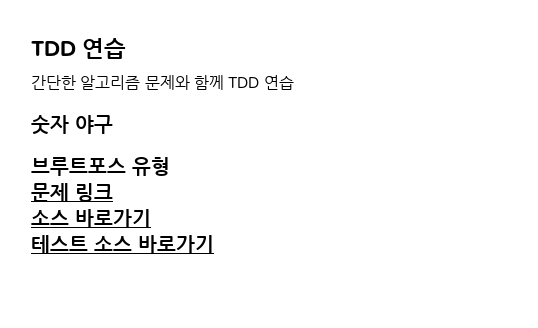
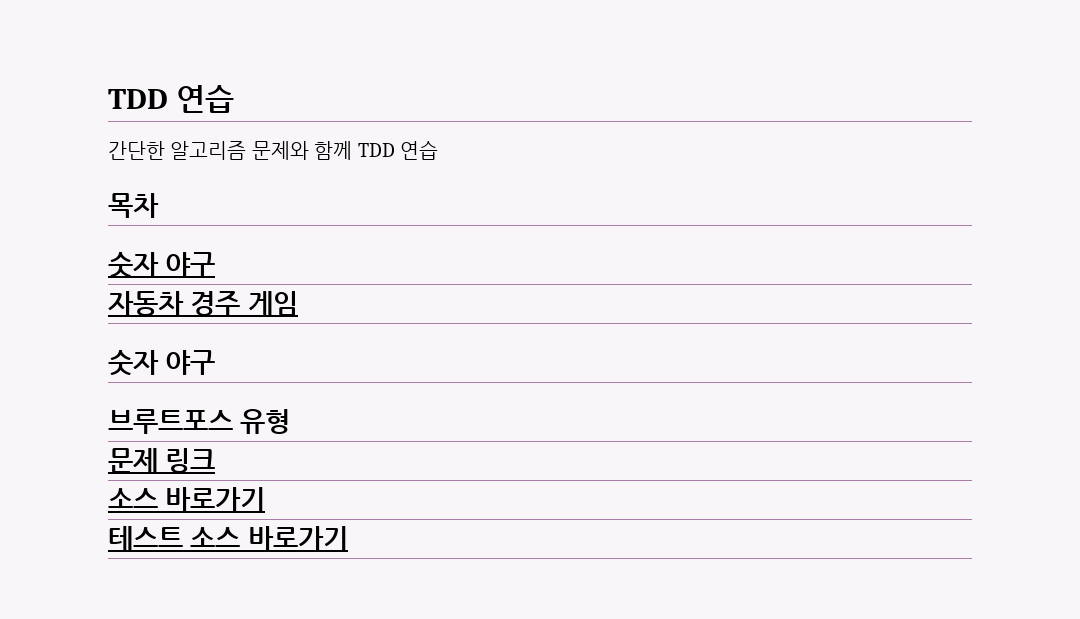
(294, 82) none -> [108,193,159,218] [108,252,216,278] [108,291,298,316] // 목차 // 숫자 야구 // 자동차 경주 게임

